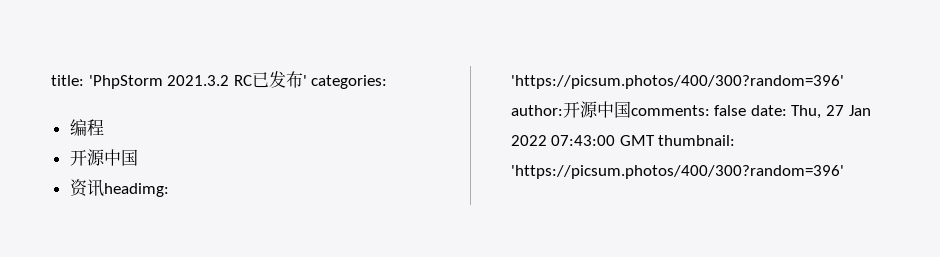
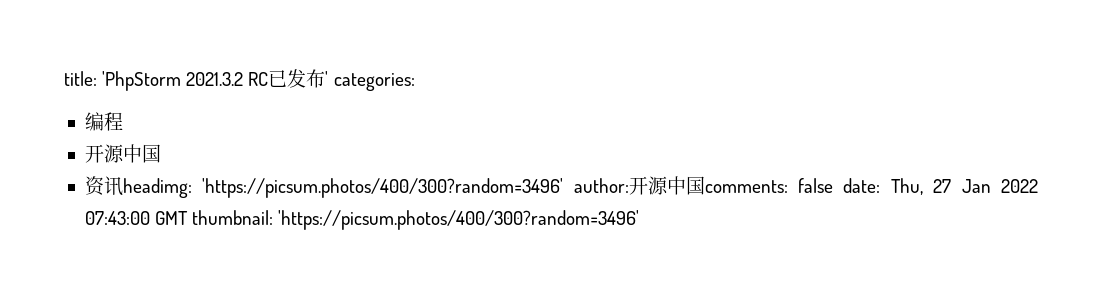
[510,75,844,89] 'https://picsum.photos/400/300?random=396' -> [202,178,564,198] 'https://picsum.photos/400/300?random=3496'
[510,165,844,179] 'https://picsum.photos/400/300?random=396' -> [278,210,640,230] 'https://picsum.photos/400/300?random=3496'

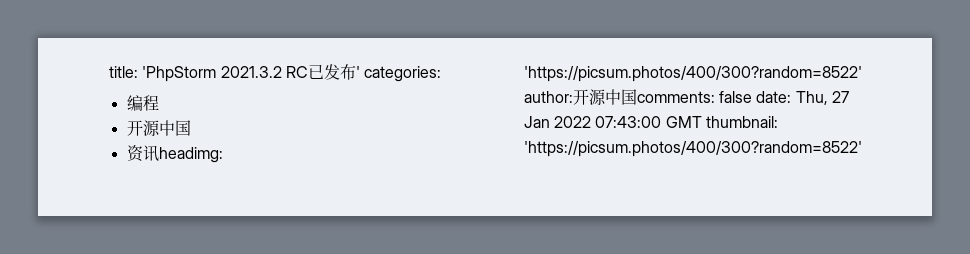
[202,178,564,198] 'https://picsum.photos/400/300?random=3496' -> [523,66,862,82] 'https://picsum.photos/400/300?random=8522'
[278,210,640,230] 'https://picsum.photos/400/300?random=3496' -> [523,141,862,157] 'https://picsum.photos/400/300?random=8522'

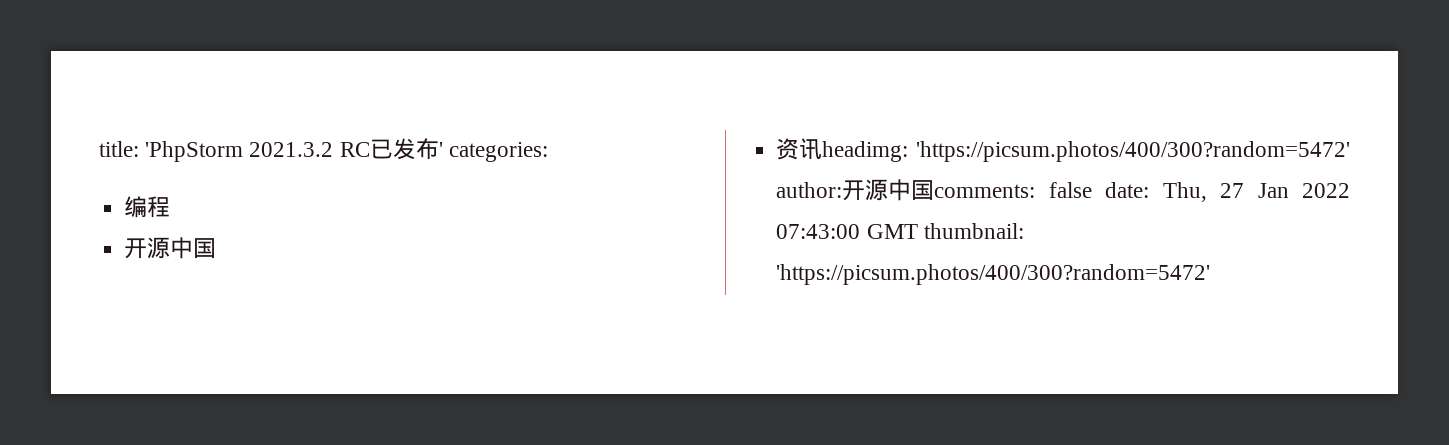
[523,66,862,82] 'https://picsum.photos/400/300?random=8522' -> [916,141,1350,162] 'https://picsum.photos/400/300?random=5472'
[523,141,862,157] 'https://picsum.photos/400/300?random=8522' -> [776,264,1211,285] 'https://picsum.photos/400/300?random=5472'

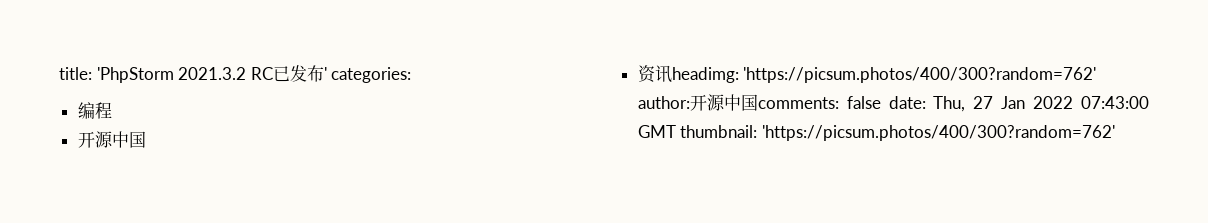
[916,141,1350,162] 'https://picsum.photos/400/300?random=5472' -> [743,67,1097,83] 'https://picsum.photos/400/300?random=762'
[776,264,1211,285] 'https://picsum.photos/400/300?random=5472' -> [761,125,1115,141] 'https://picsum.photos/400/300?random=762'

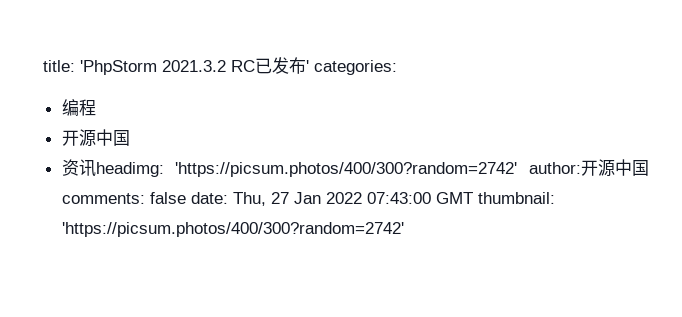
[743,67,1097,83] 'https://picsum.photos/400/300?random=762' -> [175,162,518,177] 'https://picsum.photos/400/300?random=2742'
[761,125,1115,141] 'https://picsum.photos/400/300?random=762' -> [61,222,404,237] 'https://picsum.photos/400/300?random=2742'

